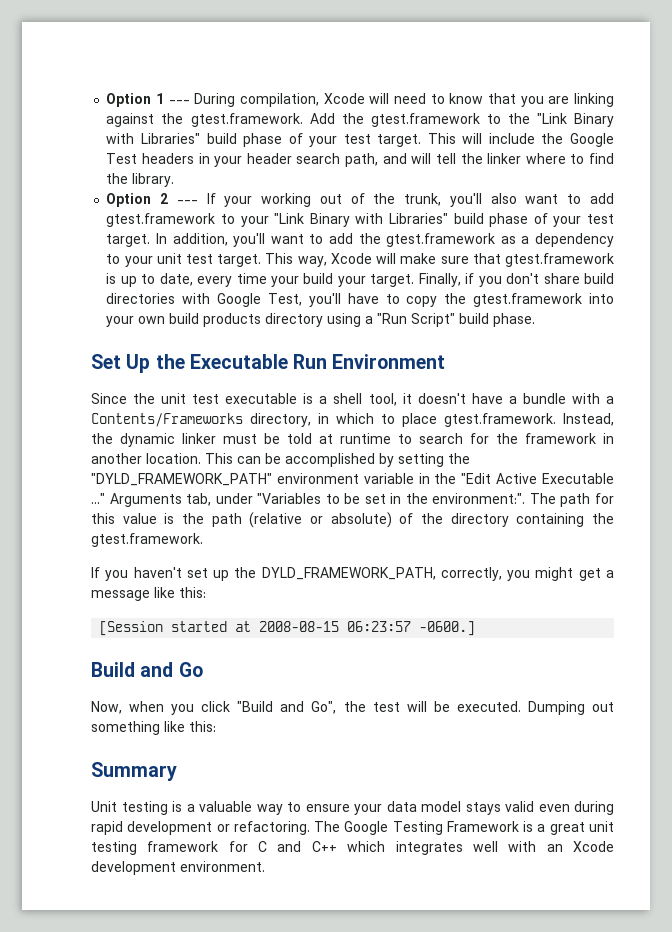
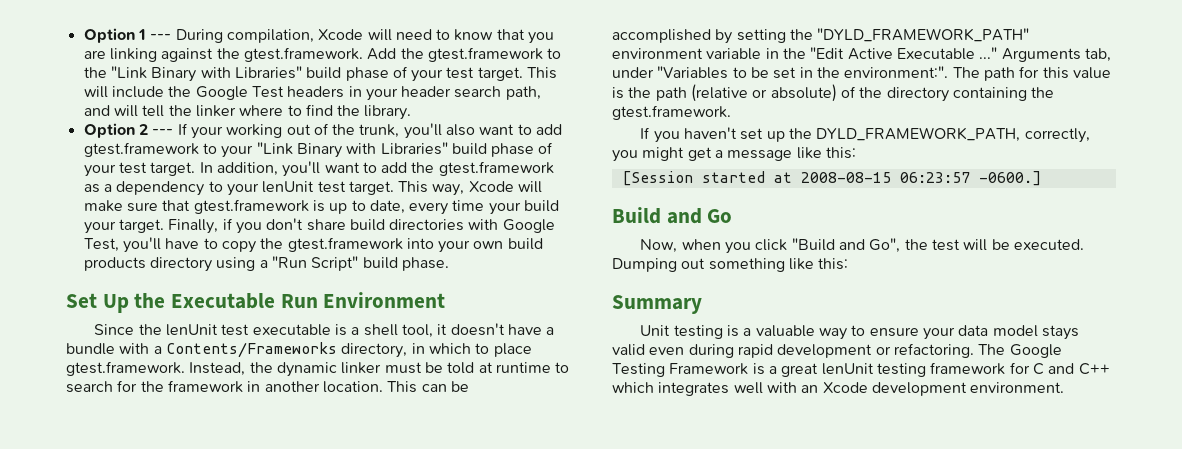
[156,253,182,264] unit -> [262,181,315,193] lenUnit
[161,393,187,404] unit -> [165,324,218,336] lenUnit
[588,821,614,832] unit -> [821,363,874,375] lenUnit

